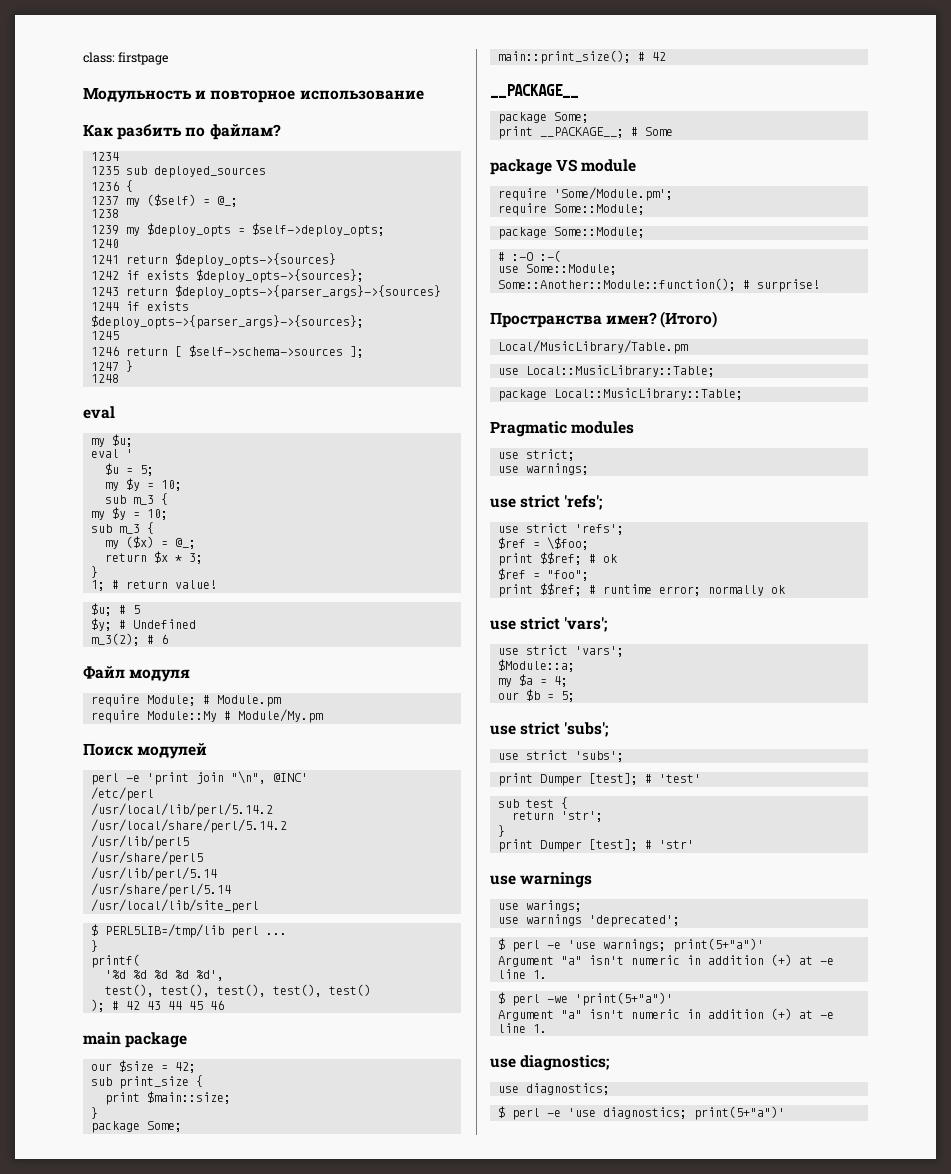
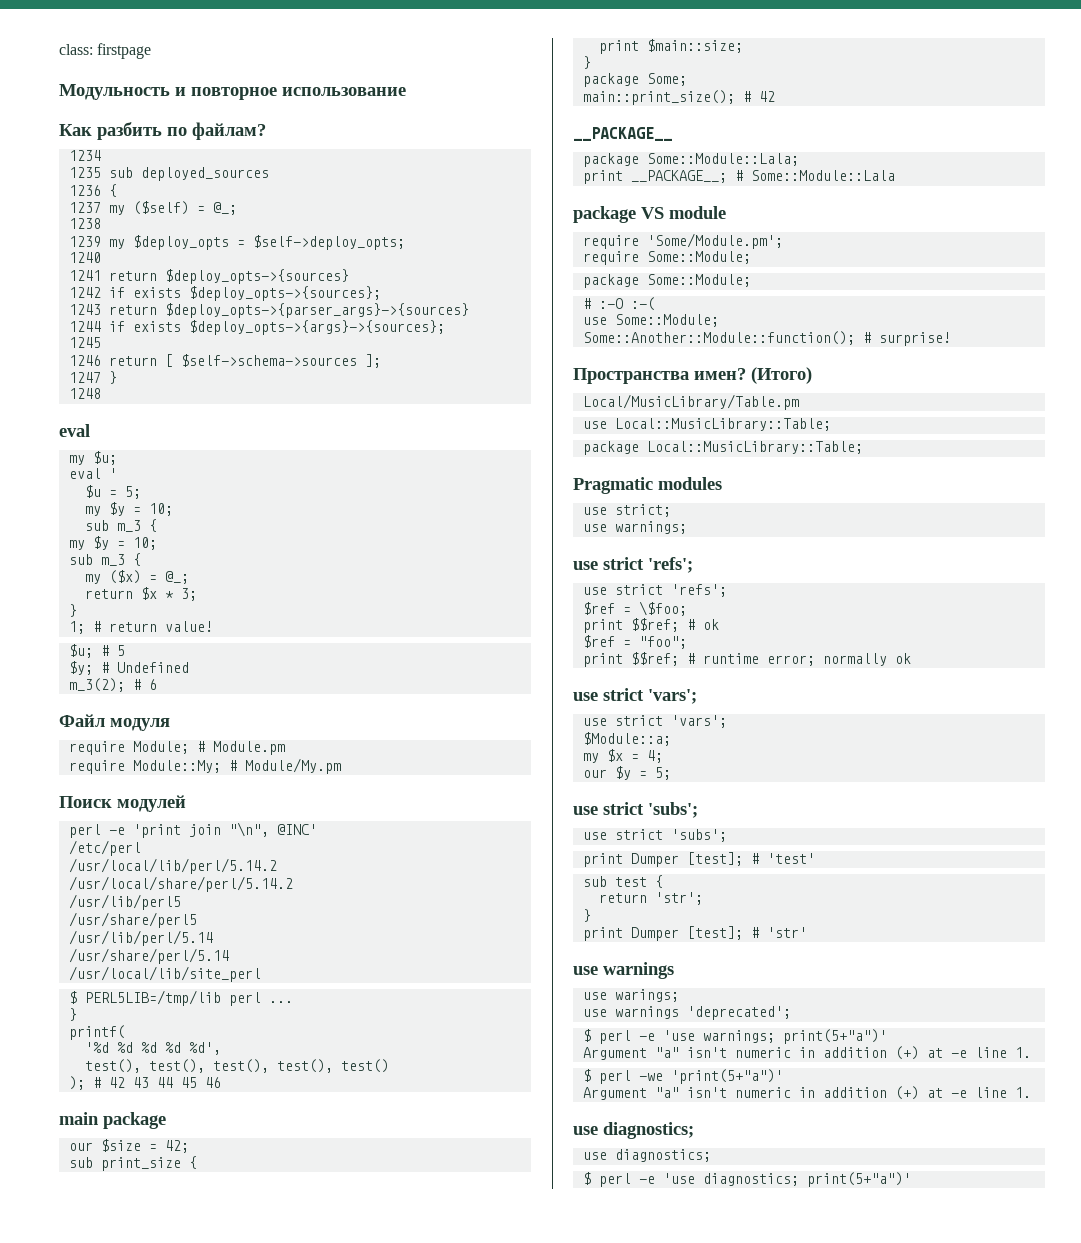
[90,315,364,329] $deploy_opts->{parser_args}->{sources}; -> [188,320,445,335] $deploy_opts->{args}->{sources};
[146,711,217,722] Module::My -> [132,760,221,773] Module::My;
[553,112,589,123] Some; -> [646,153,799,166] Some::Module::Lala;
[644,127,673,136] Some -> [750,170,895,181] Some::Module::Lala
[518,674,533,686] $a -> [606,749,623,762] $x
[525,689,540,701] $b -> [614,766,631,780] $y

